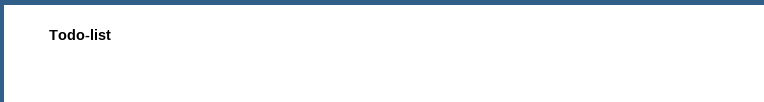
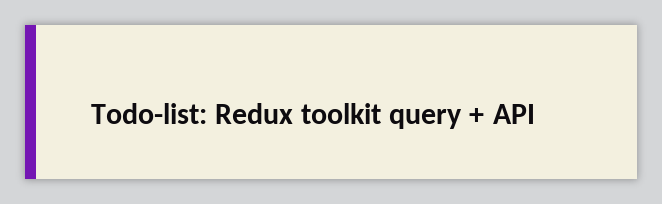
[49,29,111,40] Todo-list -> [91,103,535,129] Todo-list: Redux toolkit query + API

